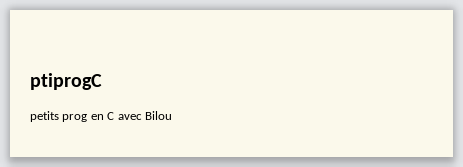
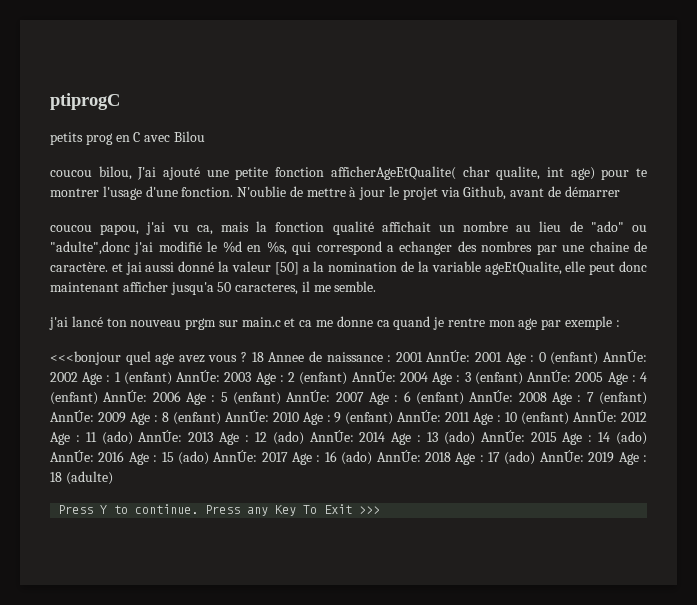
(172, 115) none -> [50,166,648,180] [50,186,620,200] [50,221,647,235] [50,241,647,255] [50,261,647,275] [50,281,377,295] [49,316,620,330] [50,350,647,365] [50,370,647,385] [50,390,647,405] [50,410,647,425] [50,430,647,445] [50,450,648,465] [50,471,113,485] [58,504,381,516] // coucou bilou, J'ai ajouté une petite fonction afficherAgeEtQualite( char qualite, int age) pour te montrer l'usage d'une fonction. N'oublie de mettre à jour le projet via Github, avant de démarrer // coucou papou, j'ai vu ca, mais la fonction qualité affichait un nombre au lieu de "ado" ou "adulte",donc j'ai modifié le %d en %s, qui correspond a echanger des nombres par une chaine de caractère. et jai aussi donné la valeur [50] a la nomination de la variable ageEtQualite, elle peut donc maintenant afficher jusqu'a 50 caracteres, il me semble. // j'ai lancé ton nouveau prgm sur main.c et ca me donne ca quand je rentre mon age par exemple : // <<<bonjour quel age avez vous ? 18 Annee de naissance : 2001 AnnÚe: 2001 Age : 0 (enfant) AnnÚe: 2002 Age : 1 (enfant) AnnÚe: 2003 Age : 2 (enfant) AnnÚe: 2004 Age : 3 (enfant) AnnÚe: 2005 Age : 4 (enfant) AnnÚe: 2006 Age : 5 (enfant) AnnÚe: 2007 Age : 6 (enfant) AnnÚe: 2008 Age : 7 (enfant) AnnÚe: 2009 Age : 8 (enfant) AnnÚe: 2010 Age : 9 (enfant) AnnÚe: 2011 Age : 10 (enfant) AnnÚe: 2012 Age : 11 (ado) AnnÚe: 2013 Age : 12 (ado) AnnÚe: 2014 Age : 13 (ado) AnnÚe: 2015 Age : 14 (ado) AnnÚe: 2016 Age : 15 (ado) AnnÚe: 2017 Age : 16 (ado) AnnÚe: 2018 Age : 17 (ado) AnnÚe: 2019 Age : 18 (adulte) // Press Y to continue. Press any Key To Exit >>>

